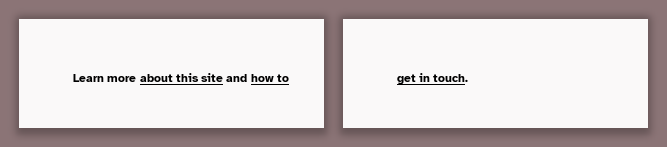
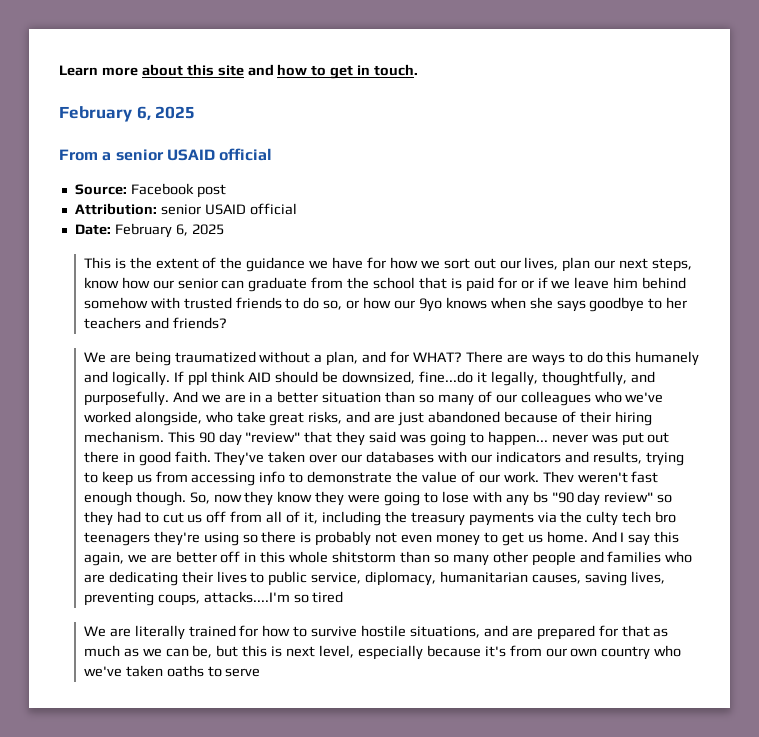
(469, 78) none -> [59,106,196,122] [59,148,273,161] [74,183,226,198] [74,203,297,215] [74,223,224,238] [83,257,693,272] [83,277,687,292] [83,297,688,312] [83,317,227,329] [83,351,700,366] [83,371,655,386] [83,391,664,406] [83,411,652,426] [83,431,670,446] [83,451,684,466] [83,471,659,486] [83,491,673,506] [83,511,677,526] [83,531,680,546] [83,551,693,566] [83,571,665,586] [83,591,344,606] [83,625,669,640] [83,645,682,660] [83,665,261,677] // February 6, 2025 // From a senior USAID official // Source: Facebook post // Attribution: senior USAID official // Date: February 6, 2025 // This is the extent of the guidance we have for how we sort out our lives, plan our next steps, know how our senior can graduate from the school that is paid for or if we leave him behind somehow with trusted friends to do so, or how our 9yo knows when she says goodbye to her teachers and friends? // We are being traumatized without a plan, and for WHAT? There are ways to do this humanely and logically. If ppl think AID should be downsized, fine...do it legally, thoughtfully, and purposefully. And we are in a better situation than so many of our colleagues who we've worked alongside, who take great risks, and are just abandoned because of their hiring mechanism. This 90 day "review" that they said was going to happen... never was put out there in good faith. They've taken over our databases with our indicators and results, trying to keep us from accessing info to demonstrate the value of our work. Thev weren't fast enough though. So, now they know they were going to lose with any bs "90 day review" so they had to cut us off from all of it, including the treasury payments via the culty tech bro teenagers they're using so there is probably not even money to get us home. And I say this again, we are better off in this whole shitstorm than so many other people and families who are dedicating their lives to public service, diplomacy, humanitarian causes, saving lives, preventing coups, attacks....I'm so tired // We are literally trained for how to survive hostile situations, and are prepared for that as much as we can be, but this is next level, especially because it's from our own country who we've taken oaths to serve

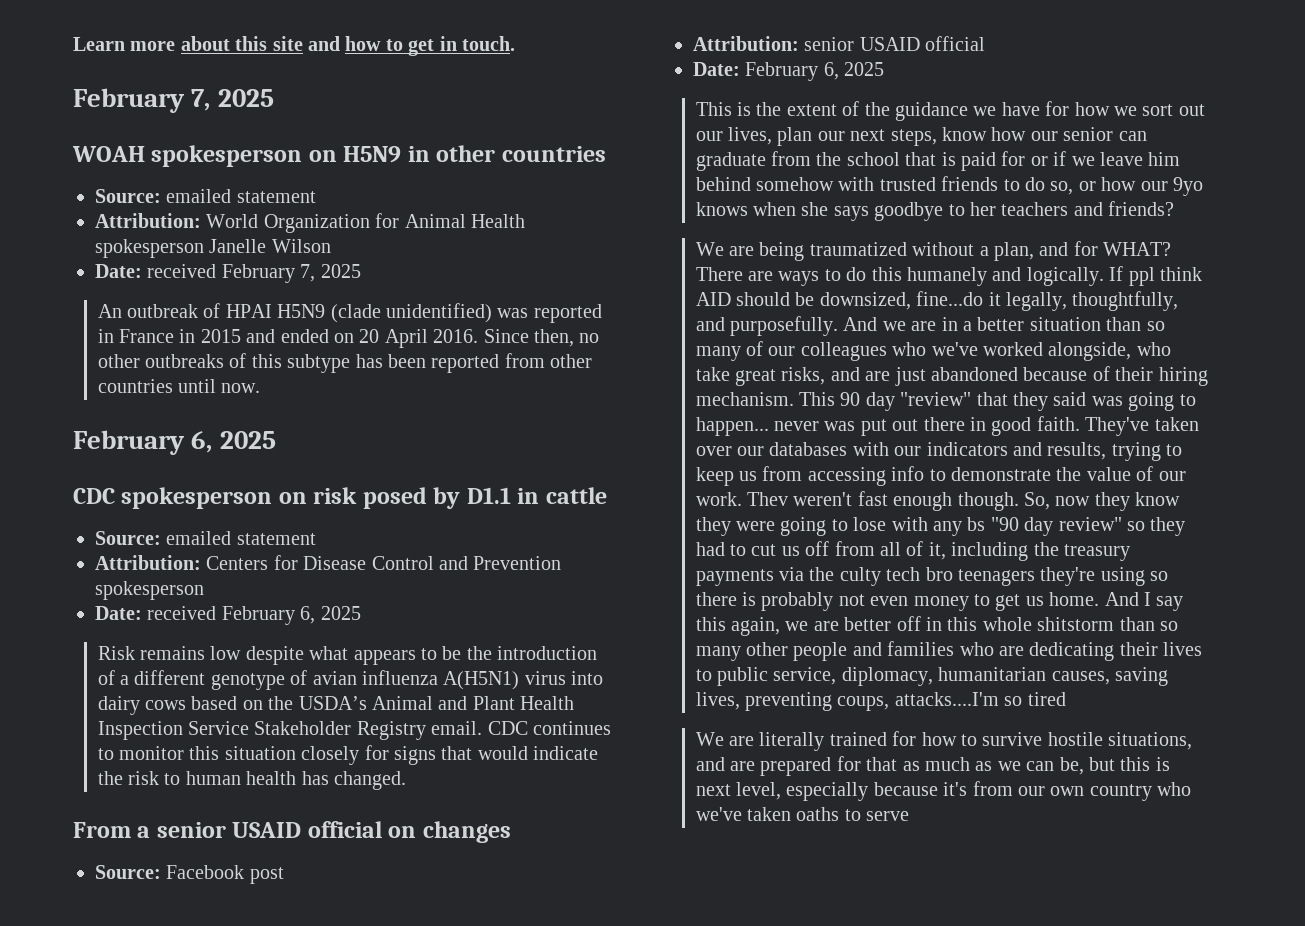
[136,106,196,120] 6, 2025 -> [191,89,274,111] [72,145,606,167] [95,189,316,203] [95,213,525,233] [95,239,331,258] [95,264,361,283] [97,303,602,323] [97,329,600,348] [97,353,593,373] [97,379,261,393] [73,430,276,455] [73,487,607,509] [95,531,316,545] [95,555,562,570] [95,581,204,600] [95,606,361,625] [97,646,598,665] [97,670,604,690] [97,696,575,715] [97,721,612,740] [97,745,599,765] [97,771,407,790] 7, 2025 // WOAH spokesperson on H5N9 in other countries // Source: emailed statement // Attribution: World Organization for Animal Health spokesperson Janelle Wilson // Date: received February 7, 2025 // An outbreak of HPAI H5N9 (clade unidentified) was reported in France in 2015 and ended on 20 April 2016. Since then, no other outbreaks of this subtype has been reported from other countries until now. // February 6, 2025 // CDC spokesperson on risk posed by D1.1 in cattle // Source: emailed statement // Attribution: Centers for Disease Control and Prevention spokesperson // Date: received February 6, 2025 // Risk remains low despite what appears to be the introduction of a different genotype of avian influenza A(H5N1) virus into dairy cows based on the USDA’s Animal and Plant Health Inspection Service Stakeholder Registry email. CDC continues to monitor this situation closely for signs that would indicate the risk to human health has changed.
(273, 154) none -> [388,821,511,843] on changes

